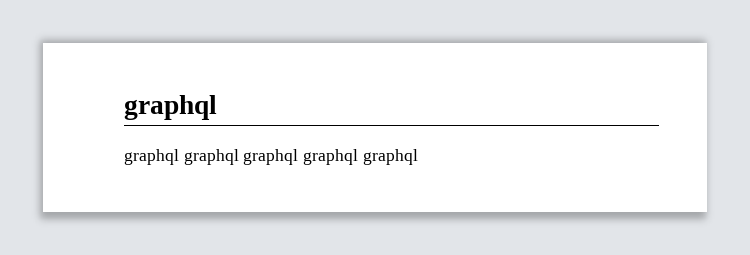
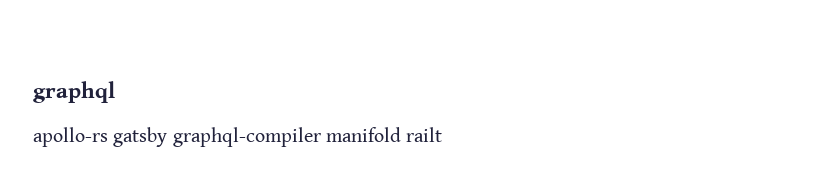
[124,149,418,165] graphql graphql graphql graphql graphql -> [33,127,443,147] apollo-rs gatsby graphql-compiler manifold railt

